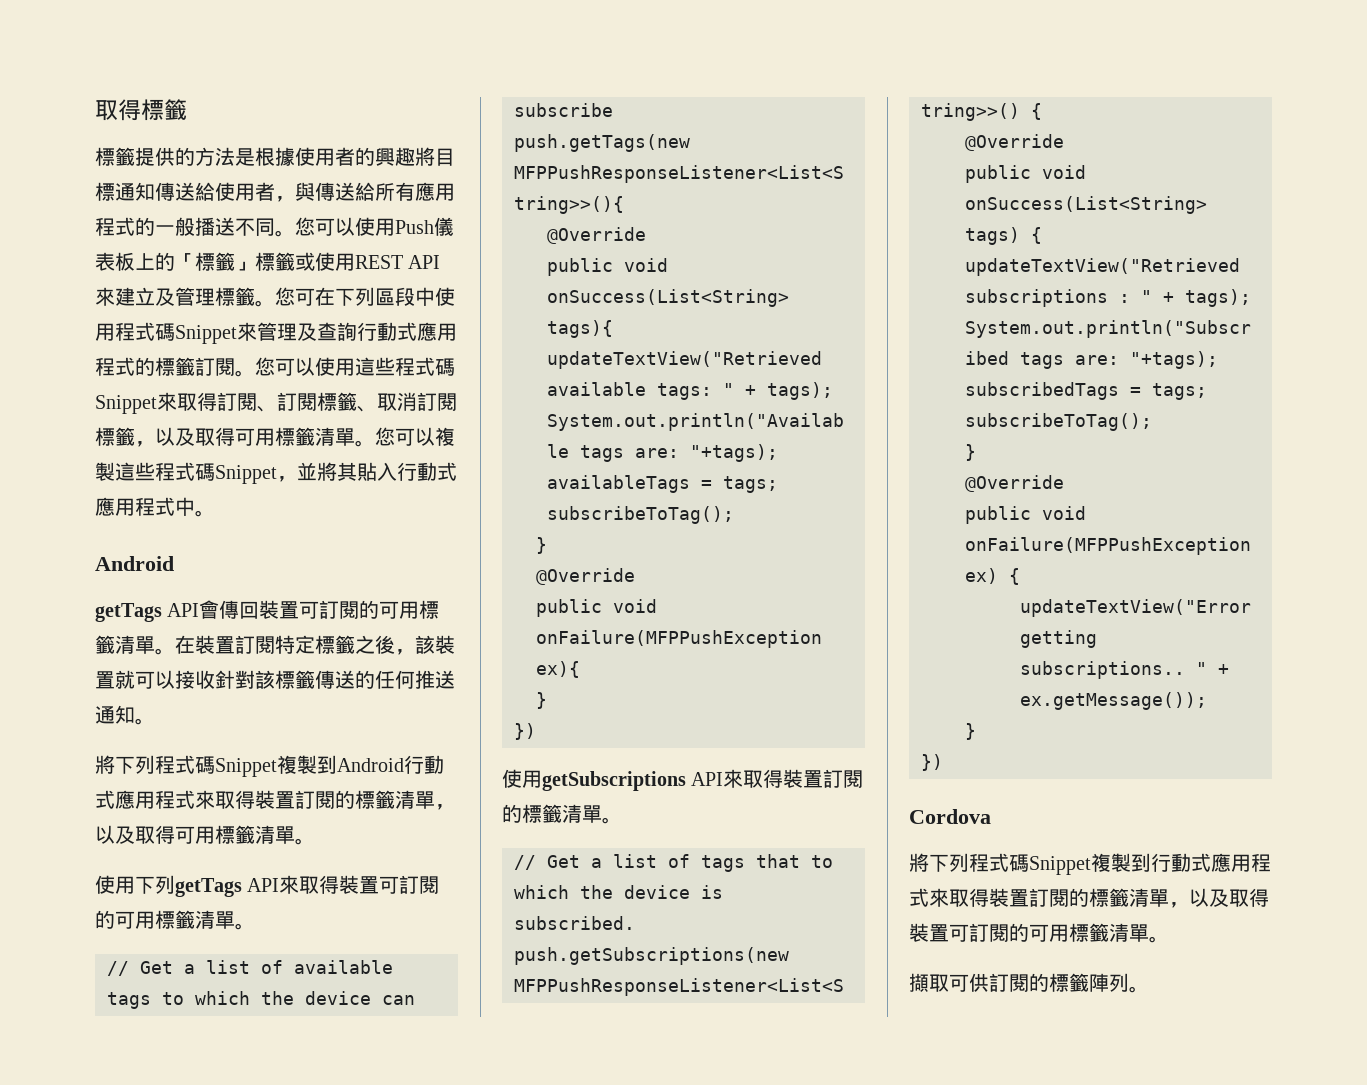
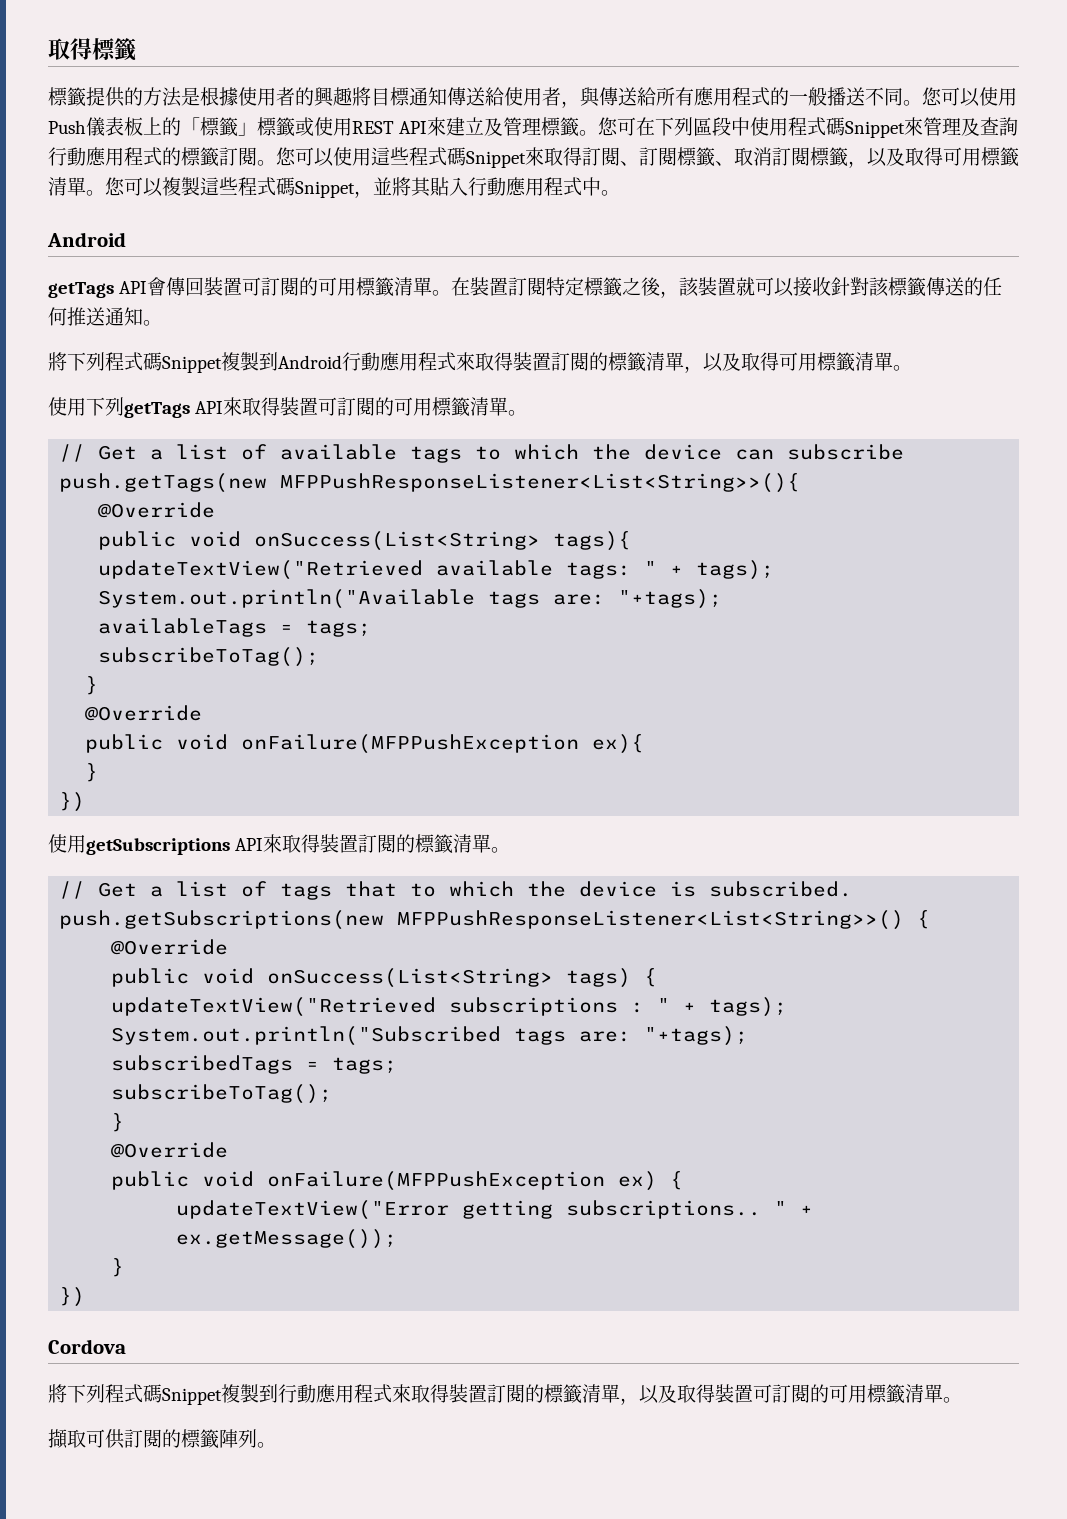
[397,322,417,341] 式 -> (86, 156) none
[437,462,457,481] 式 -> (506, 186) none
[95,790,115,809] 式 -> (380, 361) none
[1191,853,1211,872] 式 -> (316, 1393) none

